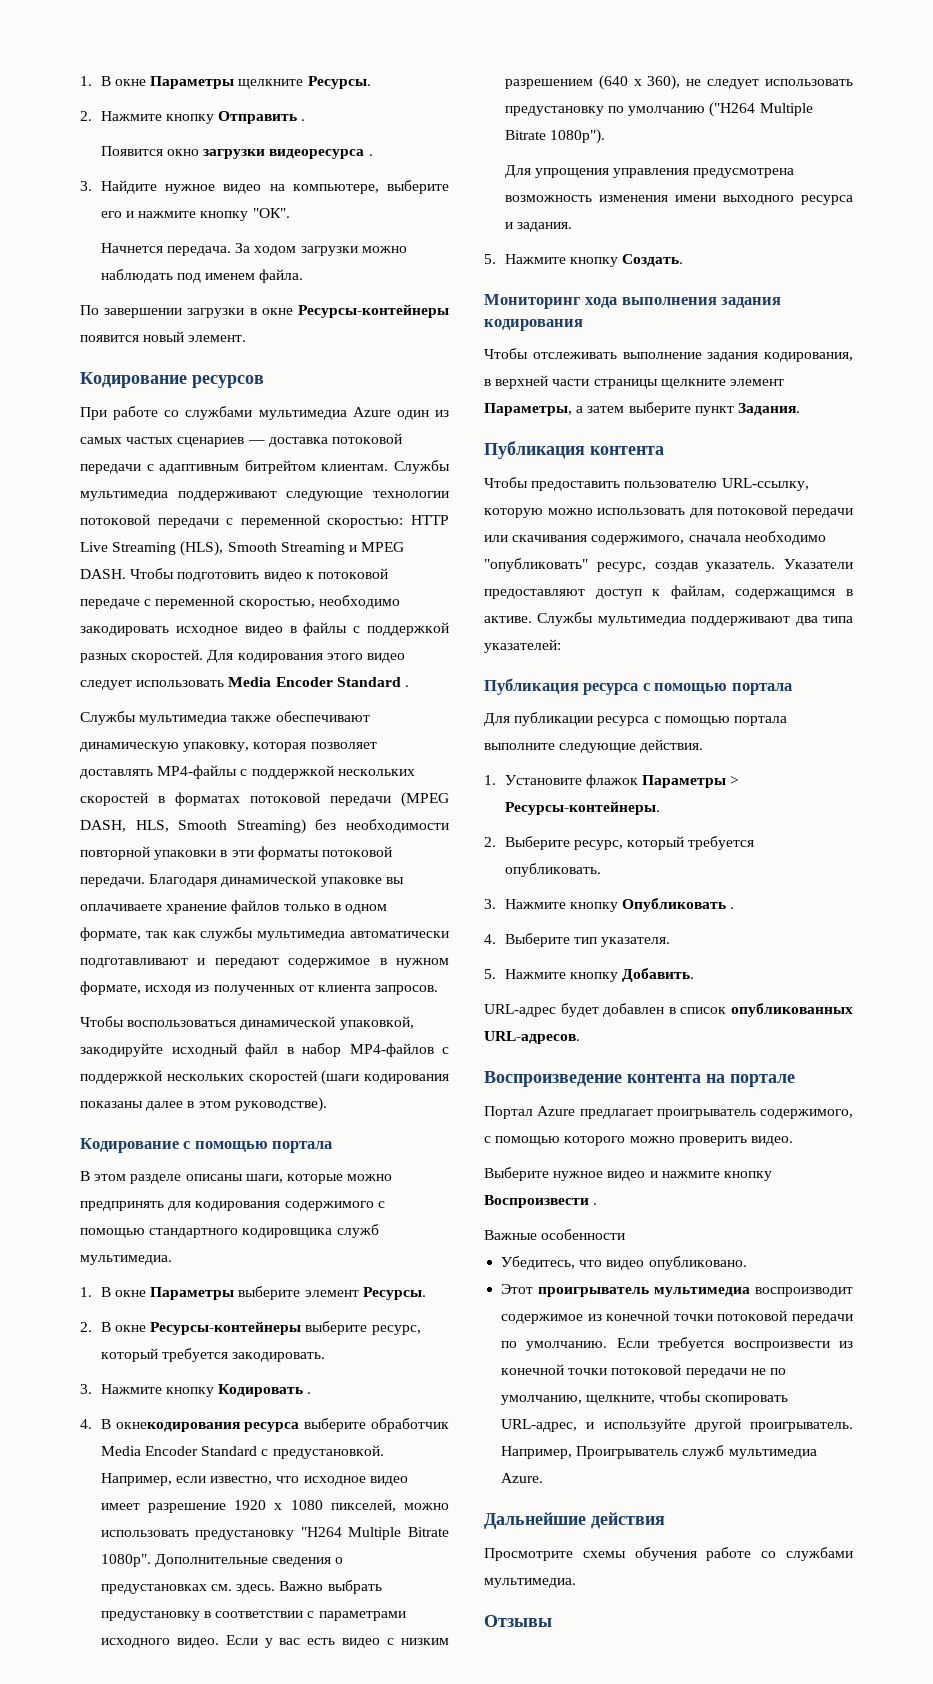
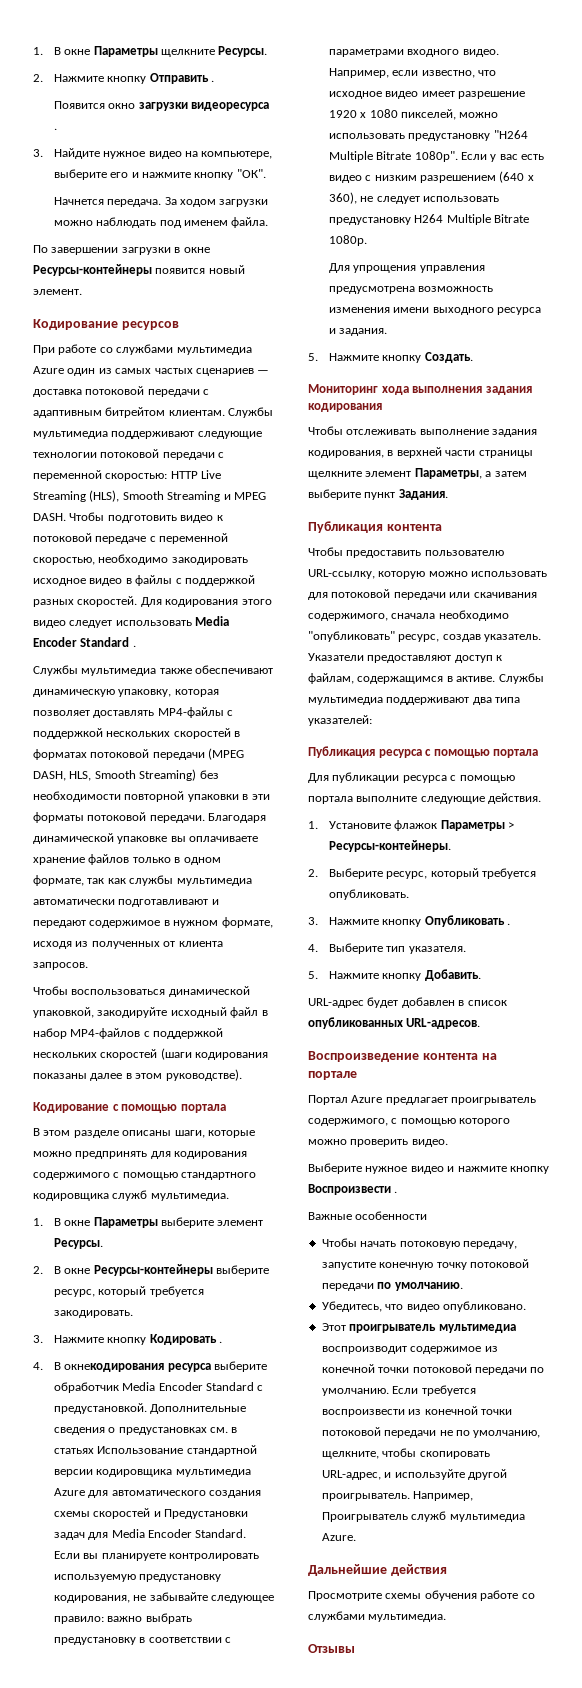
(384, 1452) none -> [150,1404,247,1414] [53,1427,238,1435] [53,1445,257,1456] [53,1469,251,1477] [53,1488,261,1498] [53,1508,248,1519] [53,1529,247,1540] [53,1551,259,1561] [53,1574,222,1582] [53,1592,274,1603] [53,1613,192,1624] [53,1637,231,1645] [328,49,499,57] Дополнительные сведения о предустановках см. в статьях Использование стандартной версии кодировщика мультимедиа Azure для автоматического создания схемы скоростей и Предустановки задач для Media Encoder Standard. Если вы планируете контролировать используемую предустановку кодирования, не забывайте следующее правило: важно выбрать предустановку в соответствии с параметрами входного видео.
[155,1554,344,1567] [100,1580,382,1594] [100,1611,406,1621] [100,1638,219,1648] Дополнительные сведения о предустановках см. здесь. Важно выбрать предустановку в соответствии с параметрами исходного видео. -> (458, 156) none
[608,102,813,117] [504,129,606,144] по умолчанию ("H264 Multiple Bitrate 1080p"). -> [414,214,529,225] [328,235,367,246] H264 Multiple Bitrate 1080p.
(626, 1234) none -> [321,1238,517,1249] [321,1259,529,1270] [321,1282,463,1291] // Чтобы начать потоковую передачу, запустите конечную точку потоковой передачи по умолчанию.

